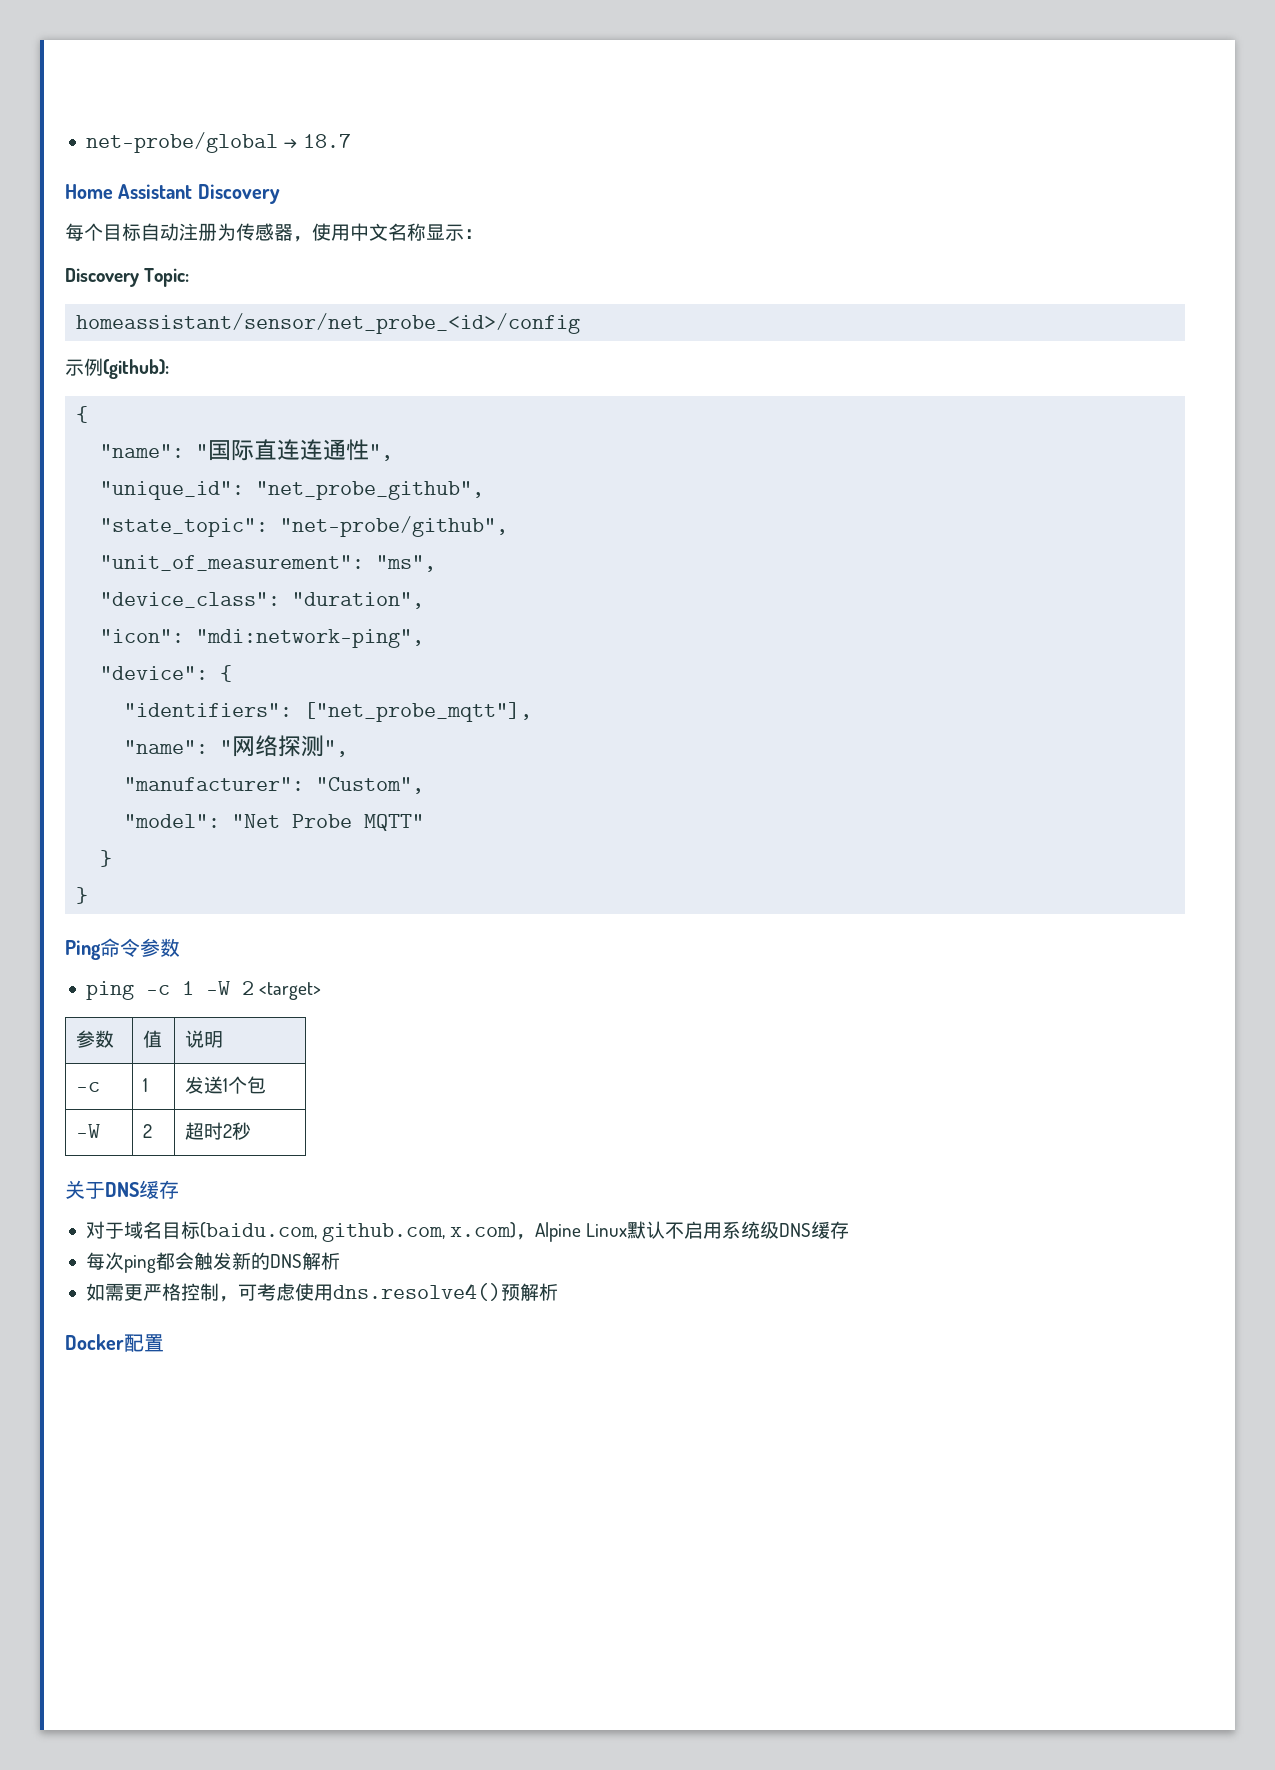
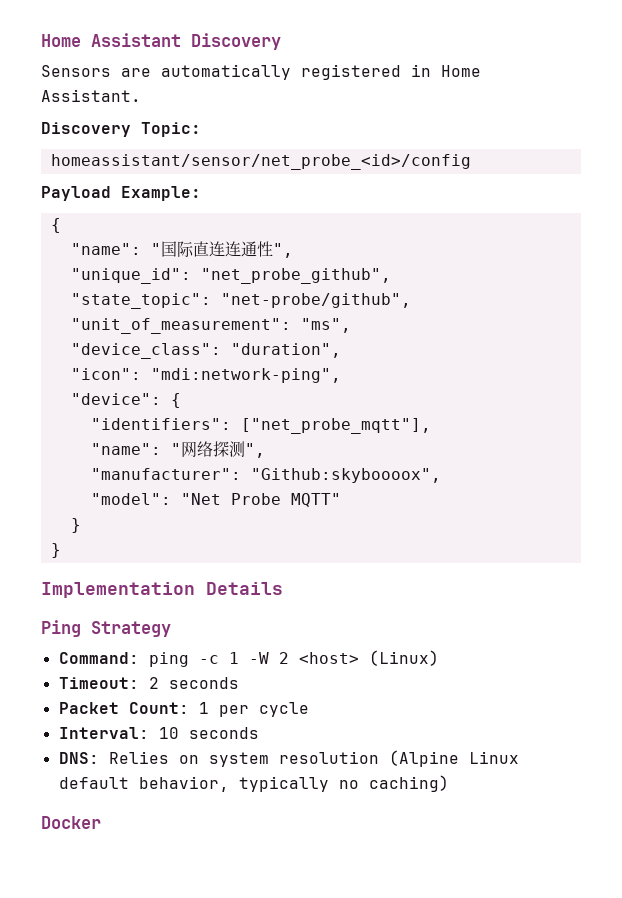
[85,132,352,153] net-probe/global → 18.7 // -> (41, 40) none
[65,223,483,242] 每个目标自动注册为传感器，使用中文名称显示： -> [41,64,481,80] [41,89,141,102] Sensors are automatically registered in Home Assistant.
[65,358,169,379] 示例(github): -> [41,186,201,201] Payload Example:
[316,777,425,794] "Custom", -> [250,468,441,483] "Github:skyboooox",
(89, 895) none -> [41,582,283,598] // Implementation Details
[100,938,180,957] 命令参数 // -> [91,621,171,637] [58,652,139,664] Strategy // Command:
[259,982,322,1000] [76,1030,115,1048] [143,1030,163,1048] [185,1030,224,1048] [76,1082,101,1092] [143,1078,149,1092] [185,1076,267,1094] [76,1124,101,1138] [143,1124,153,1138] [185,1122,252,1140] [65,1180,179,1199] [85,1221,850,1242] [85,1252,340,1273] [85,1283,558,1302] <target> // 参数 | 值 | 说明 // -c | 1 | 发送1个包 // -W | 2 | 超时2秒 // 关于DNS缓存 // 对于域名目标(baidu.com, github.com, x.com)，Alpine Linux默认不启用系统级DNS缓存 // 每次ping都会触发新的DNS解析 // 如需更严格控制，可考虑使用dns.resolve4()预解析 -> [298,650,439,666] [58,677,239,689] [58,702,309,717] [58,727,259,739] [58,750,519,767] [58,775,449,792] <host> (Linux) // Timeout: 2 seconds // Packet Count: 1 per cycle // Interval: 10 seconds // DNS: Relies on system resolution (Alpine Linux default behavior, typically no caching)
[124,1334,164,1352] 配置 -> (101, 822) none

